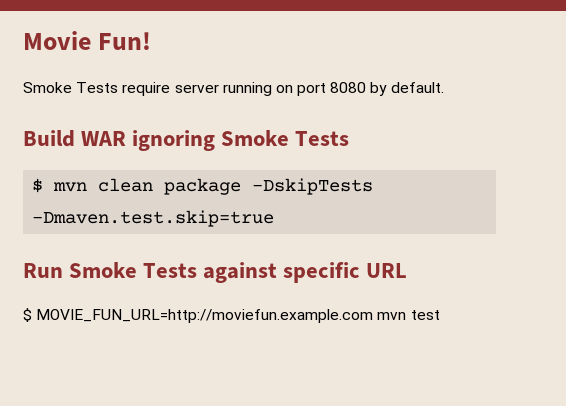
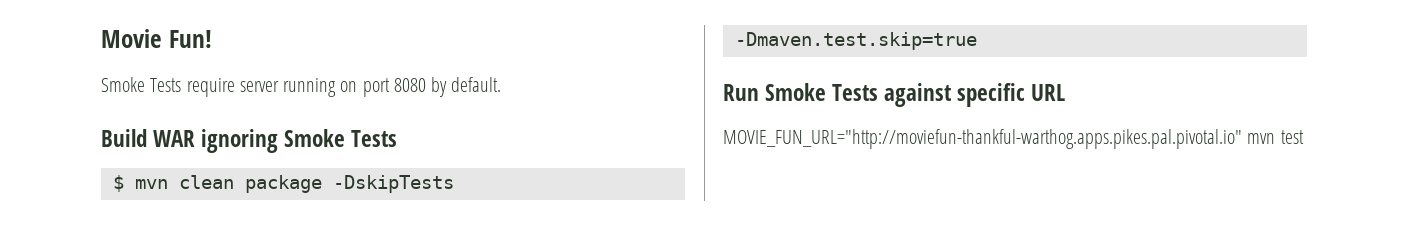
[23,308,374,323] $ MOVIE_FUN_URL=http://moviefun.example.com -> [723,129,1242,149] MOVIE_FUN_URL="http://moviefun-thankful-warthog.apps.pikes.pal.pivotal.io"

